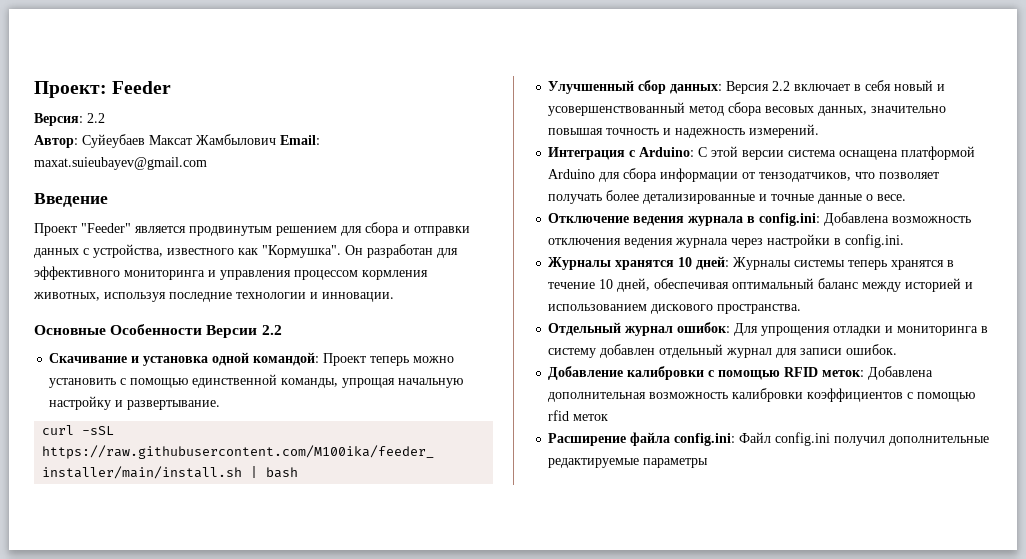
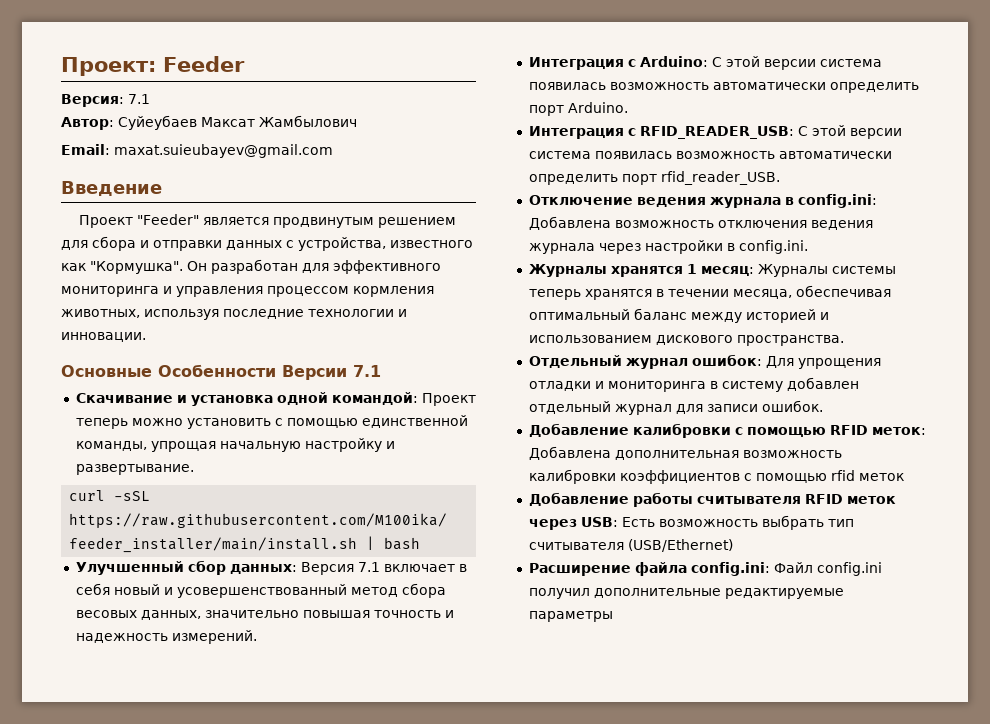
[87,113,105,123] 2.2 -> [128,94,150,104] 7.1
(276, 139) none -> (357, 121) //
[261,325,282,335] 2.2 -> [353,365,381,377] 7.1
[772,81,791,91] 2.2 -> [357,562,380,572] 7.1
[839,146,976,160] [548,168,940,182] [548,190,907,204] оснащена платформой Arduino для сбора информации от тензодатчиков, что позволяет получать более детализированные и точные данные о весе. -> [528,82,919,93] [528,102,628,116] [528,125,902,139] [528,151,892,159] [528,171,780,185] появилась возможность автоматически определить порт Arduino. // Интеграция с RFID_READER_USB: С этой версии система появилась возможность автоматически определить порт rfid_reader_USB.
[678,256,730,270] 10 дней: -> [686,264,754,276] 1 месяц:
[548,278,651,292] течение 10 дней, -> [667,289,792,299] течении месяца,
(609, 417) none -> [528,492,896,507] [528,515,854,530] [528,539,733,552] // Добавление работы считывателя RFID меток через USB: Есть возможность выбрать тип считывателя (USB/Ethernet)

